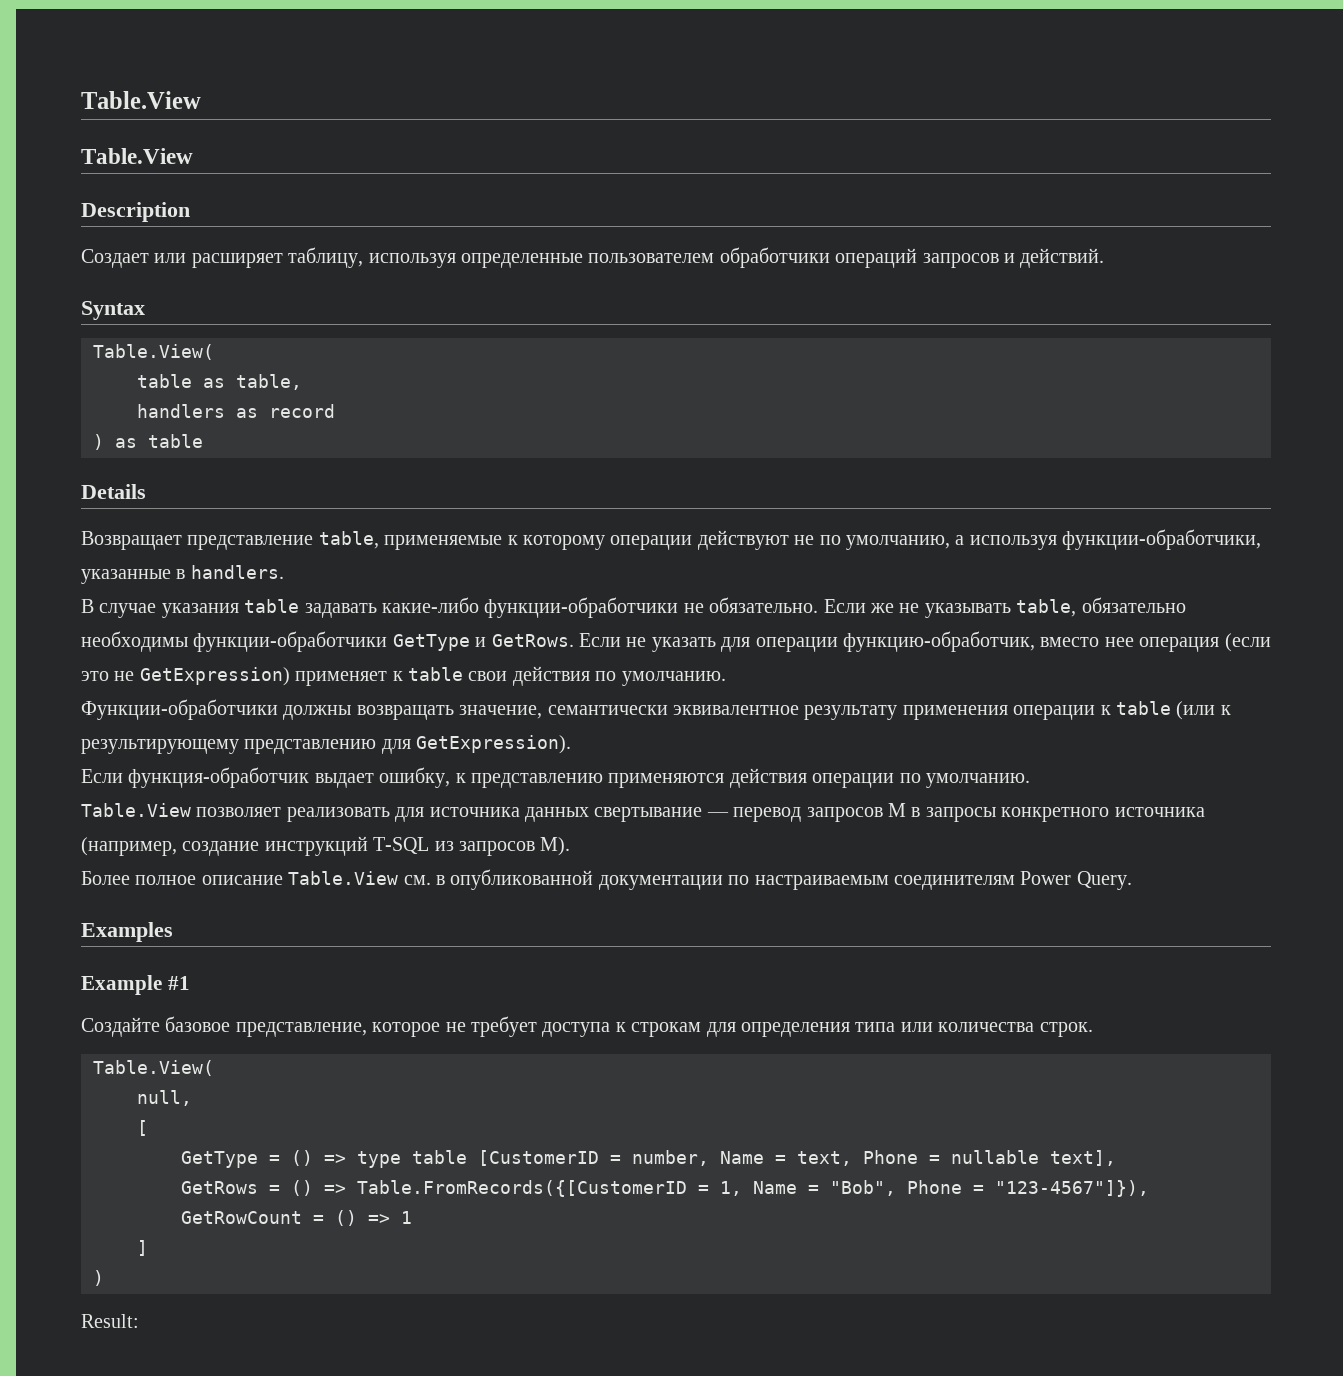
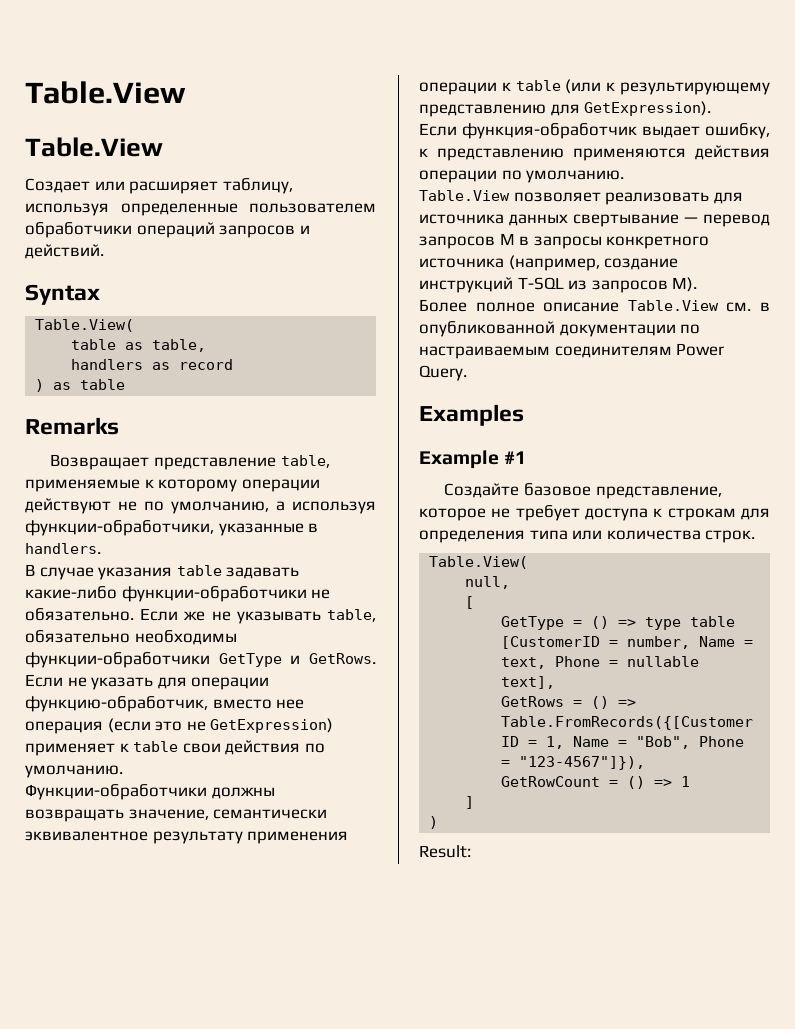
[81,202,190,222] // Description -> (163, 147) none
[81,484,146,499] Details -> [25,417,119,435] Remarks

